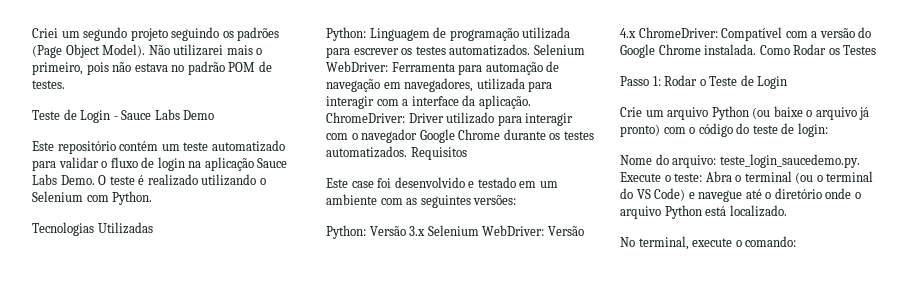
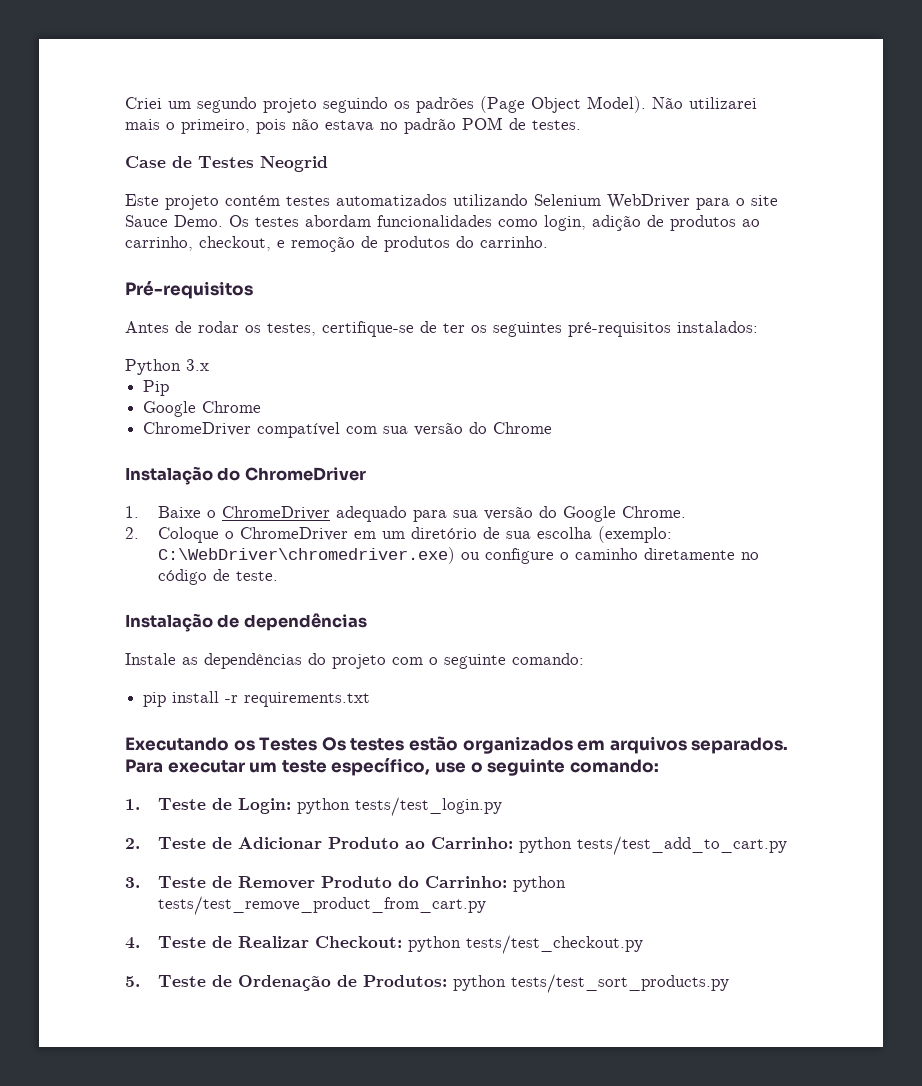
[32,109,215,123] [32,140,285,154] [32,157,288,171] [32,174,266,186] [32,191,153,205] [32,222,153,236] [326,27,571,41] [326,44,585,58] [326,61,560,75] [326,78,553,92] [326,95,531,109] [326,112,574,126] [326,129,594,143] [326,146,467,160] [326,177,558,188] [326,194,517,208] [326,225,584,239] [620,27,872,41] [620,44,877,58] [620,75,788,89] [620,106,870,120] [620,123,828,137] [620,154,860,168] [620,171,874,184] [620,188,861,202] [620,205,787,219] [620,236,797,250] Teste de Login - Sauce Labs Demo // Este repositório contém um teste automatizado para validar o fluxo de login na aplicação Sauce Labs Demo. O teste é realizado utilizando o Selenium com Python. // Tecnologias Utilizadas // Python: Linguagem de programação utilizada para escrever os testes automatizados. Selenium WebDriver: Ferramenta para automação de navegação em navegadores, utilizada para interagir com a interface da aplicação. ChromeDriver: Driver utilizado para interagir com o navegador Google Chrome durante os testes automatizados. Requisitos // Este case foi desenvolvido e testado em um ambiente com as seguintes versões: // Python: Versão 3.x Selenium WebDriver: Versão 4.x ChromeDriver: Compatível com a versão do Google Chrome instalada. Como Rodar os Testes // Passo 1: Rodar o Teste de Login // Crie um arquivo Python (ou baixe o arquivo já pronto) com o código do teste de login: // Nome do arquivo: teste_login_saucedemo.py. Execute o teste: Abra o terminal (ou o terminal do VS Code) e navegue até o diretório onde o arquivo Python está localizado. // No terminal, execute o comando: -> [125,156,328,172] [125,194,778,210] [125,215,760,231] [125,236,548,252] [125,281,253,299] [125,321,758,337] [125,359,209,375] [143,380,170,396] [143,401,262,417] [143,422,553,438] [125,466,366,485] [125,506,686,522] [125,526,672,543] [157,547,759,564] [157,569,278,585] [125,613,367,632] [125,653,584,669] [143,691,371,707] [125,736,789,754] [125,758,659,776] [125,797,502,816] [125,836,787,855] [125,876,566,892] [157,896,486,915] [125,935,643,954] [125,974,729,993] Case de Testes Neogrid // Este projeto contém testes automatizados utilizando Selenium WebDriver para o site Sauce Demo. Os testes abordam funcionalidades como login, adição de produtos ao carrinho, checkout, e remoção de produtos do carrinho. // Pré-requisitos // Antes de rodar os testes, certifique-se de ter os seguintes pré-requisitos instalados: // Python 3.x // Pip // Google Chrome // ChromeDriver compatível com sua versão do Chrome // Instalação do ChromeDriver // 1. Baixe o ChromeDriver adequado para sua versão do Google Chrome. // 2. Coloque o ChromeDriver em um diretório de sua escolha (exemplo: C:\WebDriver\chromedriver.exe) ou configure o caminho diretamente no código de teste. // Instalação de dependências // Instale as dependências do projeto com o seguinte comando: // pip install -r requirements.txt // Executando os Testes Os testes estão organizados em arquivos separados. Para executar um teste específico, use o seguinte comando: // 1. Teste de Login: python tests/test_login.py // 2. Teste de Adicionar Produto ao Carrinho: python tests/test_add_to_cart.py // 3. Teste de Remover Produto do Carrinho: python tests/test_remove_product_from_cart.py // 4. Teste de Realizar Checkout: python tests/test_checkout.py // 5. Teste de Ordenação de Produtos: python tests/test_sort_products.py

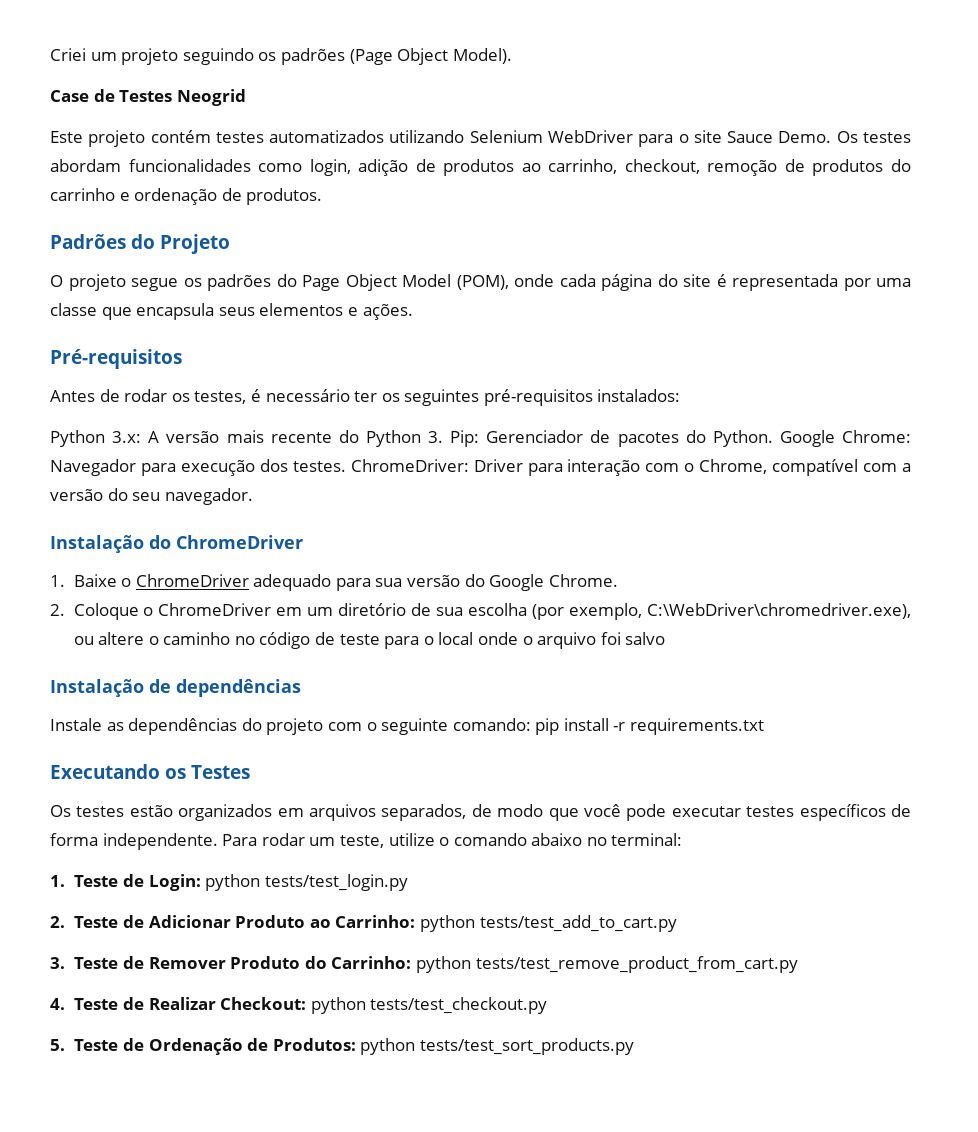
[197,97,257,113] segundo -> (117, 56) none
[652,97,757,109] [125,117,581,134] Não utilizarei mais o primeiro, pois não estava no padrão POM de testes. -> (512, 56) none
[277,240,285,248] e -> (700, 166) none
[480,236,548,248] carrinho. -> [50,188,323,205] [50,234,230,254] [50,274,911,291] [50,303,413,320] carrinho e ordenação de produtos. // Padrões do Projeto // O projeto segue os padrões do Page Object Model (POM), onde cada página do site é representada por uma classe que encapsula seus elementos e ações.
[322,321,437,337] certifique-se de -> [250,389,350,402] é necessário
[186,359,209,371] [143,380,170,396] [143,401,262,417] [143,422,252,436] 3.x // Pip // Google Chrome // ChromeDriver -> [112,430,911,447] [50,459,768,476] 3.x: A versão mais recente do Python 3. Pip: Gerenciador de pacotes do Python. Google Chrome: Navegador para execução dos testes. ChromeDriver: Driver para interação com o Chrome,
[383,422,553,436] sua versão do Chrome -> [902,463,912,472] [50,488,253,505] a versão do seu navegador.
[597,526,672,543] [157,547,554,564] (exemplo: C:\WebDriver\chromedriver.exe) ou configure -> [532,603,911,620] [73,632,145,645] (por exemplo, C:\WebDriver\chromedriver.exe), ou altere
[643,548,735,560] diretamente -> (231, 638) none
[235,571,278,581] teste. -> [339,632,666,649] teste para o local onde o arquivo foi salvo
(584, 659) // -> (531, 724) none
(318, 744) none -> (250, 772) //
[691,737,789,754] [125,758,659,776] separados. Para executar um teste específico, use o seguinte comando: -> [381,804,911,821] [50,833,683,850] separados, de modo que você pode executar testes específicos de forma independente. Para rodar um teste, utilize o comando abaixo no terminal:

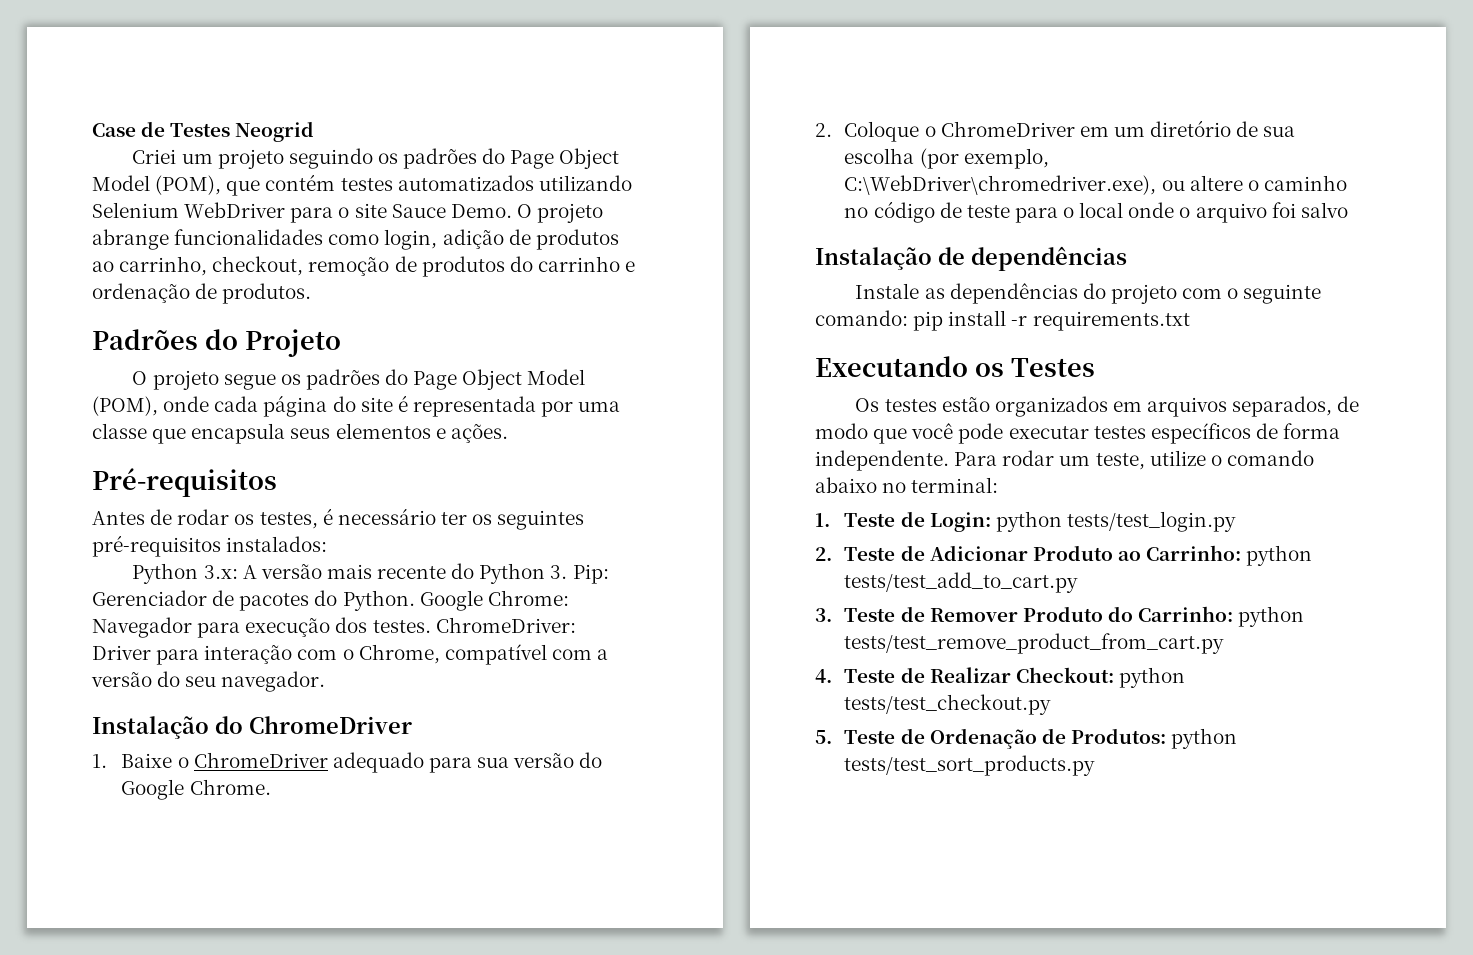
(50, 54) none -> [92,121,315,142] Case de Testes Neogrid //
[349,48,512,65] [50,89,246,106] [50,130,146,147] (Page Object Model). // Case de Testes Neogrid // Este projeto -> [482,148,620,169] [92,175,261,196] do Page Object Model (POM), que
[836,131,912,143] [50,159,121,172] Os testes abordam -> [516,203,604,223] [92,229,169,250] O projeto abrange

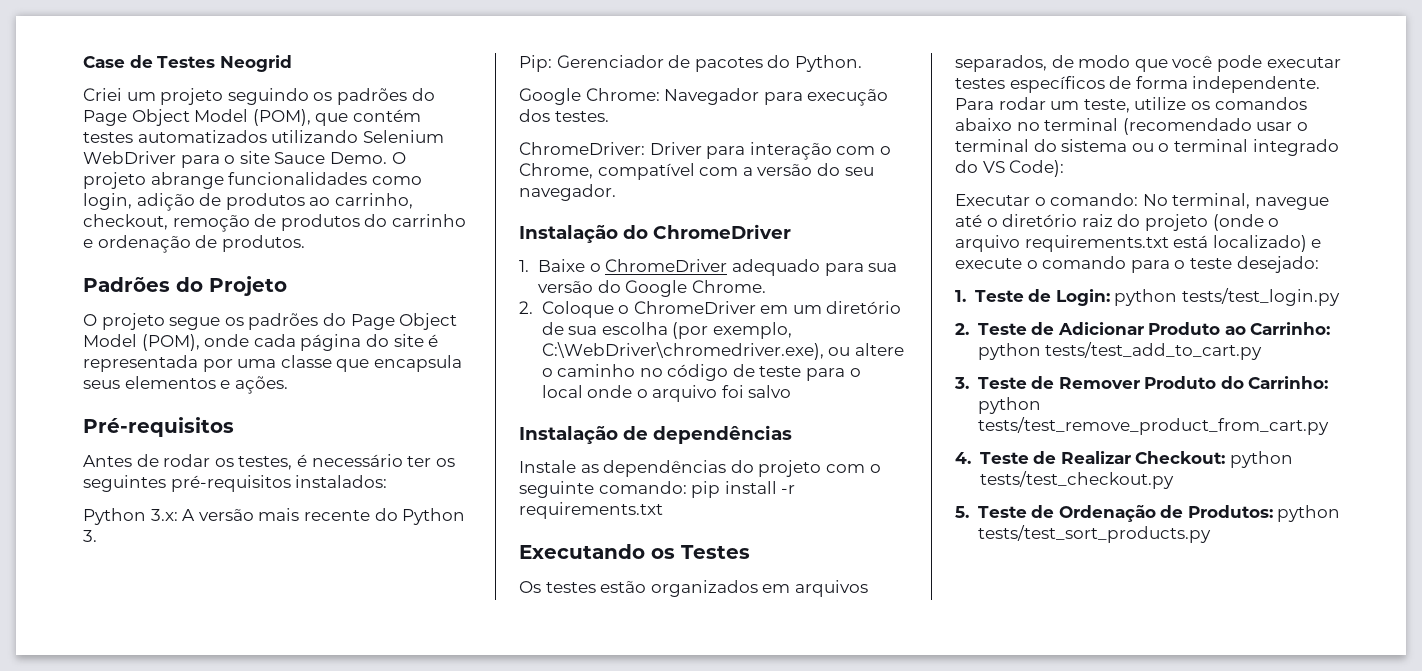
(568, 572) none -> (97, 536) //
(415, 600) none -> (862, 63) //
(431, 626) none -> (609, 116) //
[1210,450,1314,466] [815,477,999,493] o comando abaixo no terminal: -> [1190,97,1307,110] [955,118,1308,135] [955,139,1339,156] [955,160,1065,177] [955,193,1329,210] [955,214,1280,231] [955,235,1322,252] [955,256,1319,273] os comandos abaixo no terminal (recomendado usar o terminal do sistema ou o terminal integrado do VS Code): // Executar o comando: No terminal, navegue até o diretório raiz do projeto (onde o arquivo requirements.txt está localizado) e execute o comando para o teste desejado:

